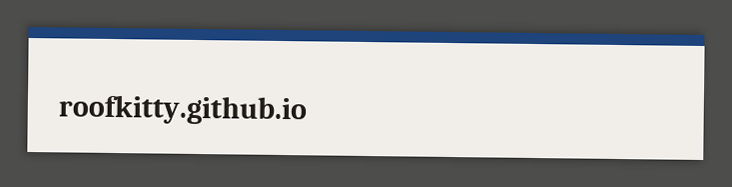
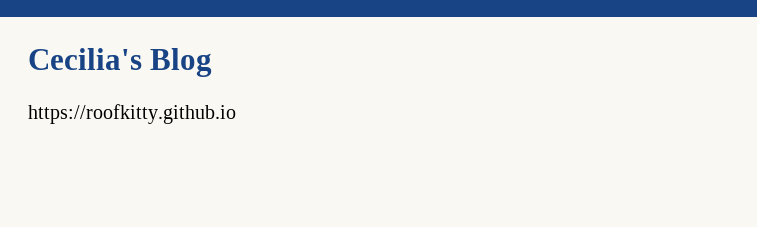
[58,94,307,126] roofkitty.github.io -> [28,48,213,77] [28,104,236,124] Cecilia's Blog // https://roofkitty.github.io

